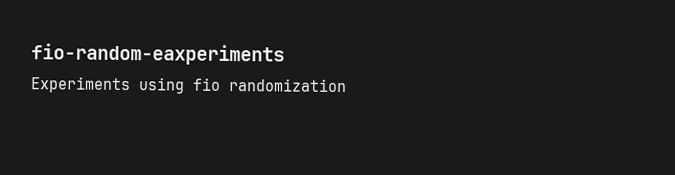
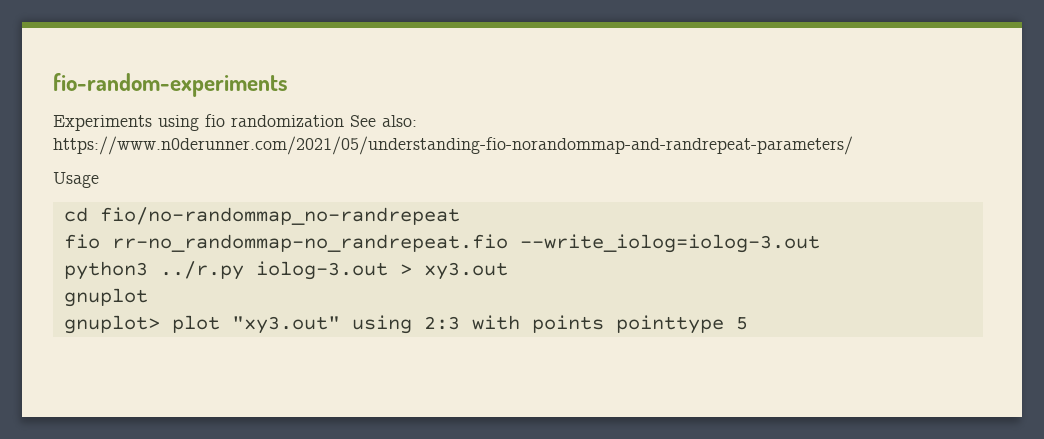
[31,43,285,66] fio-random-eaxperiments -> [53,73,288,97] fio-random-experiments
(347, 85) none -> [350,115,417,127] [53,136,853,155] [53,172,99,188] [63,207,460,225] [63,234,820,253] [63,261,508,280] [63,288,148,307] [63,315,748,334] See also: https://www.n0derunner.com/2021/05/understanding-fio-norandommap-and-randrepeat-parameters/ // Usage // cd fio/no-randommap_no-randrepeat // fio rr-no_randommap-no_randrepeat.fio --write_iolog=iolog-3.out // python3 ../r.py iolog-3.out > xy3.out // gnuplot // gnuplot> plot "xy3.out" using 2:3 with points pointtype 5

